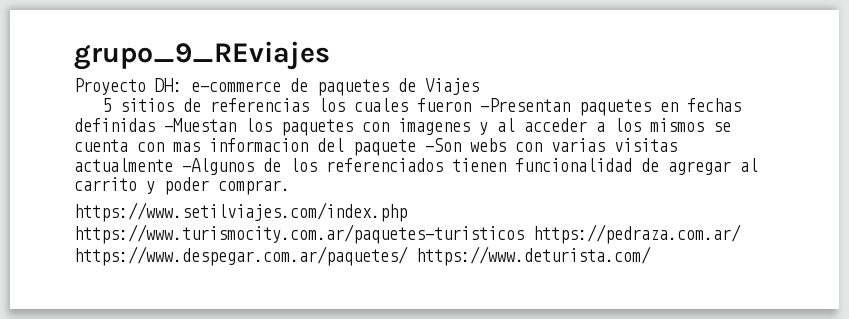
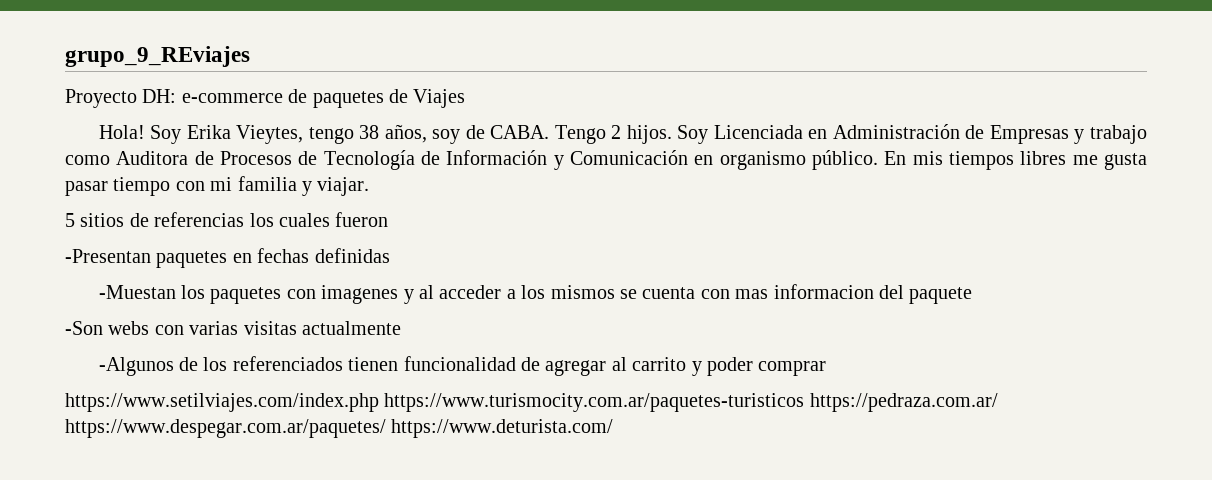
(479, 86) none -> [98,124,1148,144] [65,150,1148,170] [65,176,370,196] // Hola! Soy Erika Vieytes, tengo 38 años, soy de CABA. Tengo 2 hijos. Soy Licenciada en Administración de Empresas y trabajo como Auditora de Procesos de Tecnología de Información y Comunicación en organismo público. En mis tiempos libres me gusta pasar tiempo con mi familia y viajar.
(472, 105) none -> (389, 219) //
(155, 125) none -> (390, 255) //
(416, 147) none -> (973, 295) //
(173, 165) none -> (401, 328) //
[218,180,290,195] comprar. -> [758,361,827,376] comprar

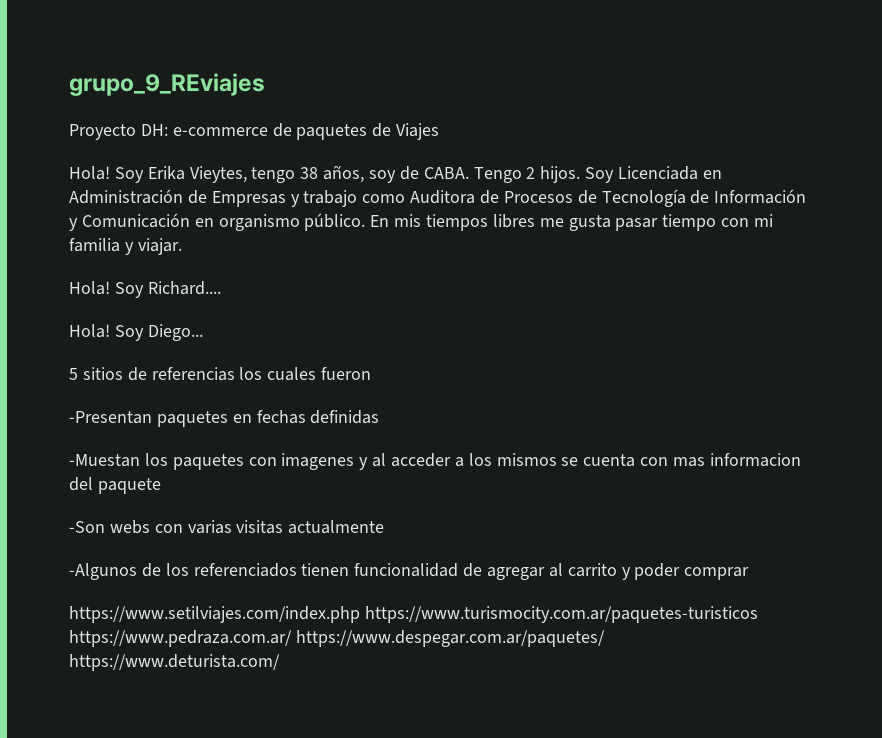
(370, 186) none -> [69,281,221,298] [69,324,203,341] // Hola! Soy Richard.... // Hola! Soy Diego...
[809,393,998,412] https://pedraza.com.ar/ -> [69,630,292,647] https://www.pedraza.com.ar/

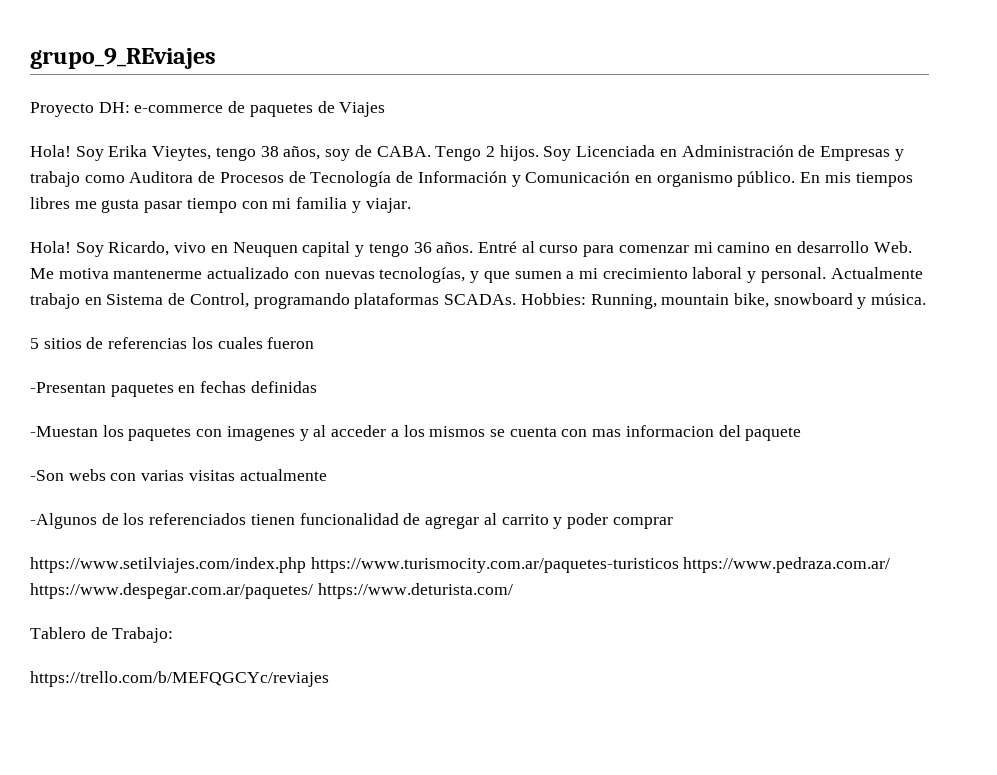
[147,281,221,295] [69,324,203,341] Richard.... // Hola! Soy Diego... -> [108,241,912,257] [30,267,923,283] [30,293,927,309] Ricardo, vivo en Neuquen capital y tengo 36 años. Entré al curso para comenzar mi camino en desarrollo Web. Me motiva mantenerme actualizado con nuevas tecnologías, y que sumen a mi crecimiento laboral y personal. Actualmente trabajo en Sistema de Control, programando plataformas SCADAs. Hobbies: Running, mountain bike, snowboard y música.
(280, 662) none -> [30,627,174,643] [30,671,329,687] // Tablero de Trabajo: // https://trello.com/b/MEFQGCYc/reviajes

